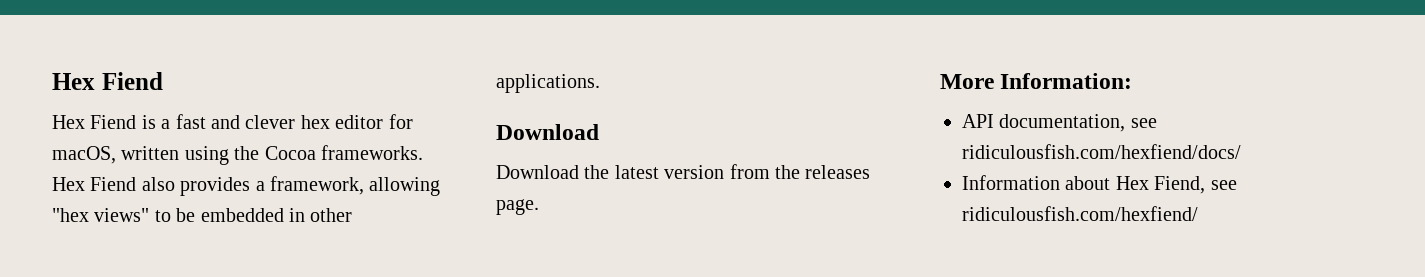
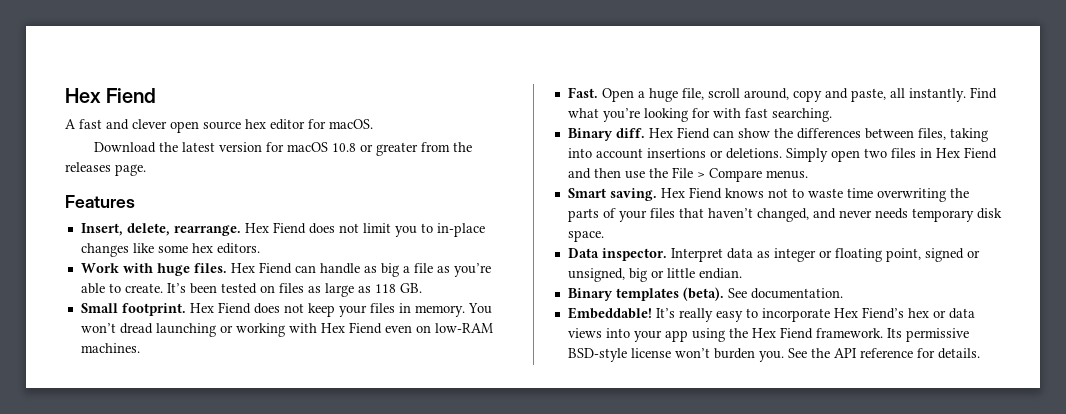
[52,115,171,129] Hex Fiend is a -> [65,119,76,129] A
(296, 122) none -> [170,121,241,133] open source
[52,145,423,165] [52,176,441,196] [52,208,353,222] [496,74,600,93] [496,124,599,140] macOS, written using the Cocoa frameworks. Hex Fiend also provides a framework, allowing "hex views" to be embedded in other applications. // Download -> [329,119,373,129] macOS.
(725, 172) none -> [265,142,418,156] for macOS 10.8 or greater
[940,73,1133,89] [962,114,1157,132] [962,144,1241,159] [962,175,1237,194] [962,206,1198,221] More Information: // API documentation, see ridiculousfish.com/hexfiend/docs/ // Information about Hex Fiend, see ridiculousfish.com/hexfiend/ -> [65,195,135,208] [80,222,485,237] [80,243,260,257] [80,262,491,277] [80,283,422,297] [80,302,492,317] [80,322,493,337] [80,343,140,353] [567,87,997,102] [567,108,832,122] [567,127,988,142] [567,147,997,162] [567,167,808,182] [567,187,969,202] [567,208,1002,222] [567,230,604,242] [567,248,980,262] [567,268,742,282] [567,287,843,301] [567,307,975,322] [567,327,969,342] [567,348,980,362] Features // Insert, delete, rearrange. Hex Fiend does not limit you to in-place changes like some hex editors. // Work with huge files. Hex Fiend can handle as big a file as you’re able to create. It’s been tested on files as large as 118 GB. // Small footprint. Hex Fiend does not keep your files in memory. You won’t dread launching or working with Hex Fiend even on low-RAM machines. // Fast. Open a huge file, scroll around, copy and paste, all instantly. Find what you’re looking for with fast searching. // Binary diff. Hex Fiend can show the differences between files, taking into account insertions or deletions. Simply open two files in Hex Fiend and then use the File > Compare menus. // Smart saving. Hex Fiend knows not to waste time overwriting the parts of your files that haven’t changed, and never needs temporary disk space. // Data inspector. Interpret data as integer or floating point, signed or unsigned, big or little endian. // Binary templates (beta). See documentation. // Embeddable! It’s really easy to incorporate Hex Fiend’s hex or data views into your app using the Hex Fiend framework. Its permissive BSD-style license won’t burden you. See the API reference for details.

